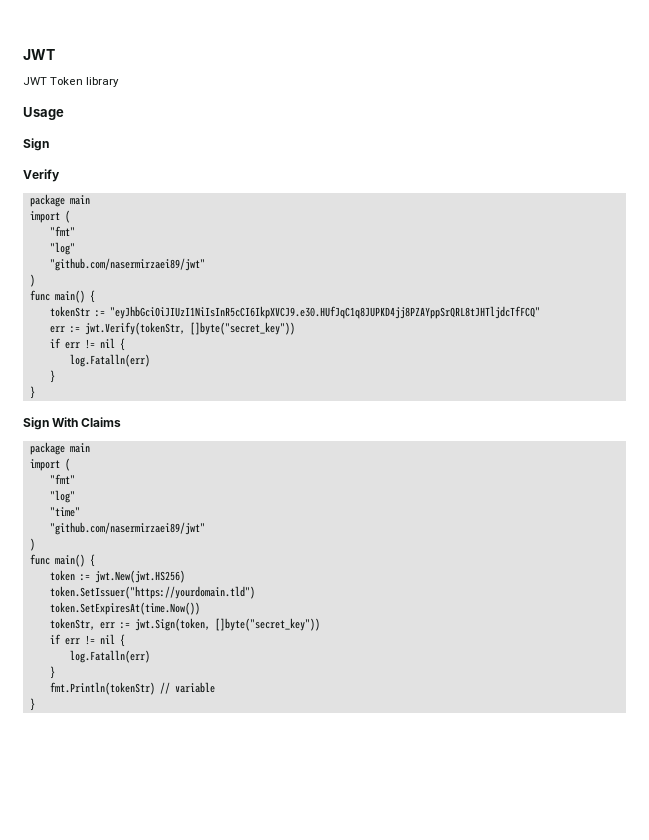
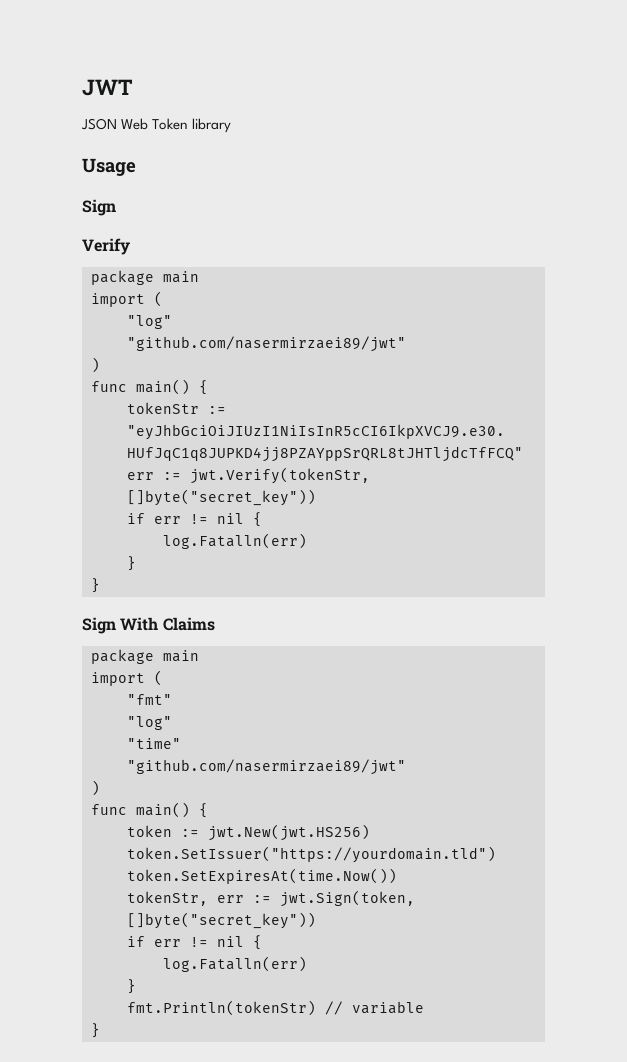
[23,77,47,85] JWT -> [81,118,149,130] JSON Web
[49,226,75,236] // "fmt" -> (163, 299) none

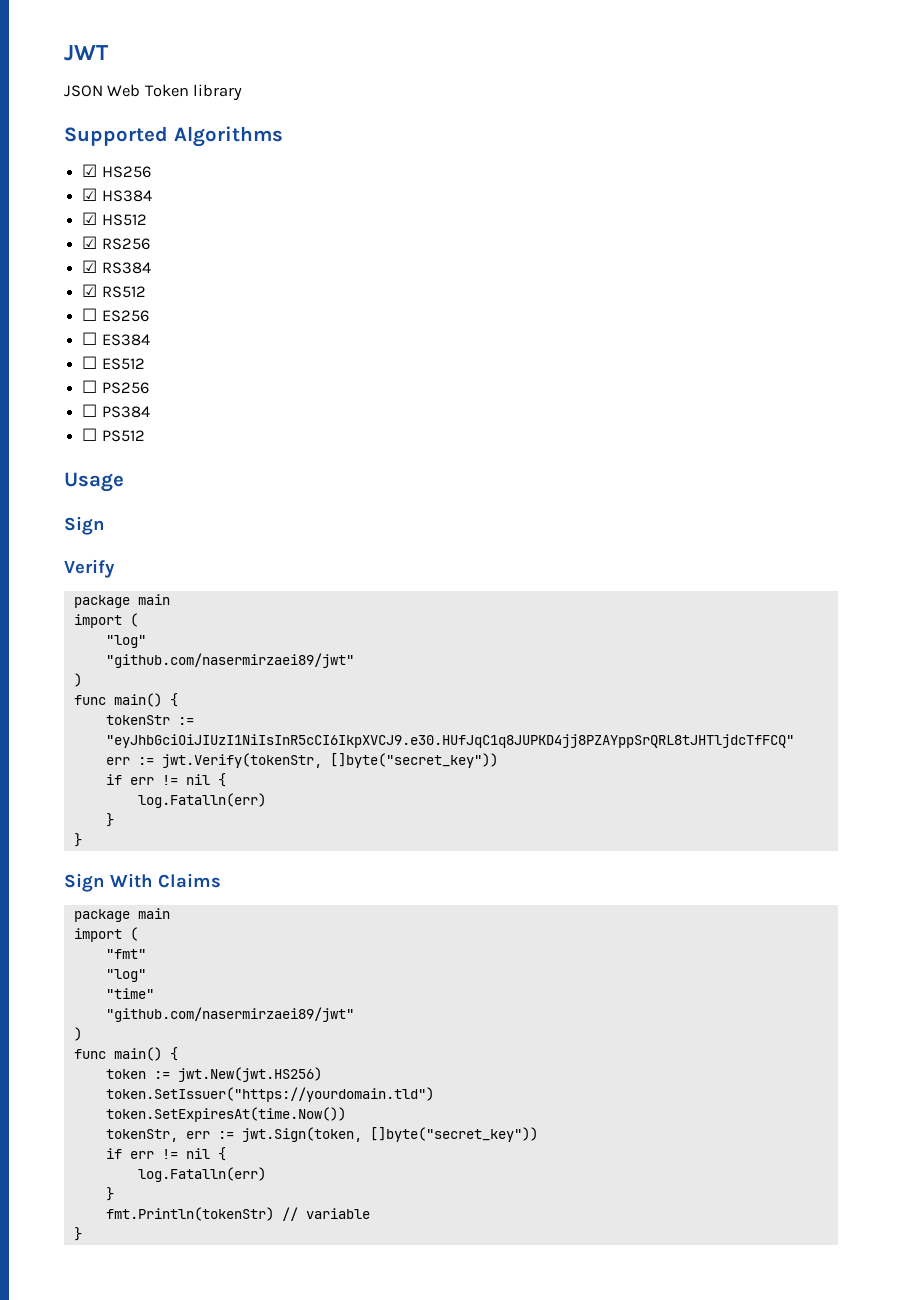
(232, 125) none -> [64,126,283,147] [82,164,151,178] [82,188,152,202] [82,212,147,226] [82,236,150,250] [82,260,151,274] [82,284,146,298] [82,308,149,322] [82,332,150,346] [82,356,145,370] [82,380,149,394] [82,404,150,418] [82,428,145,442] // Supported Algorithms // ☑ HS256 // ☑ HS384 // ☑ HS512 // ☑ RS256 // ☑ RS384 // ☑ RS512 // ☐ ES256 // ☐ ES384 // ☐ ES512 // ☐ PS256 // ☐ PS384 // ☐ PS512

